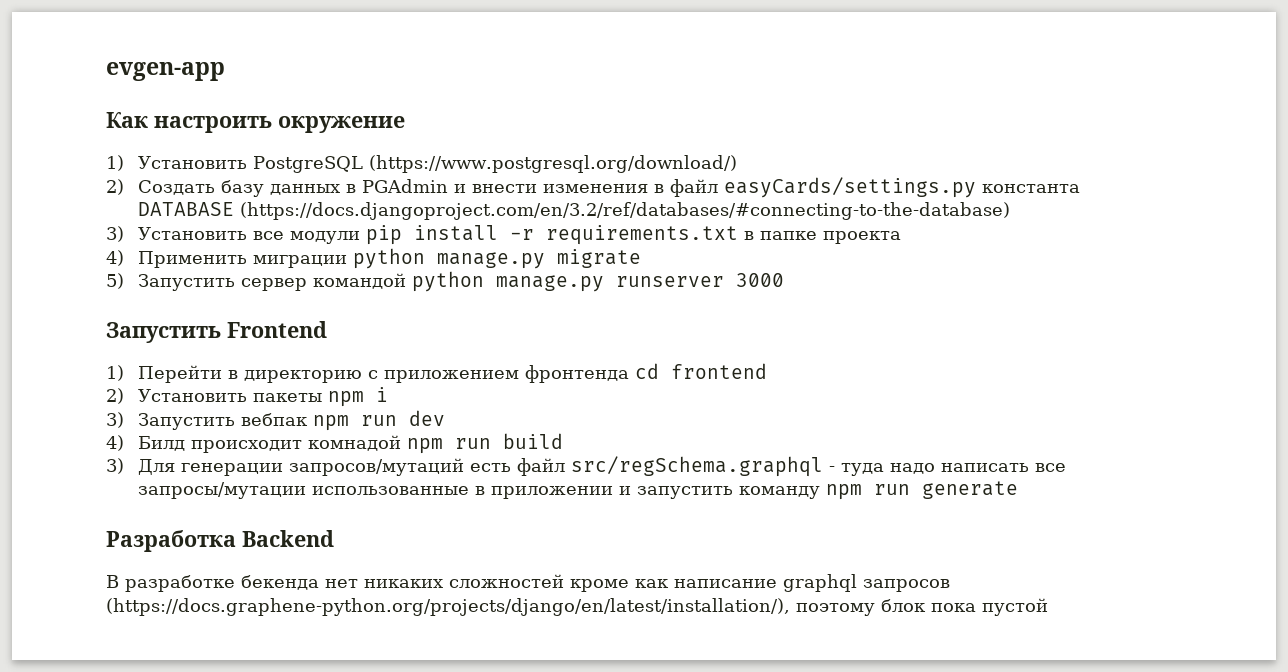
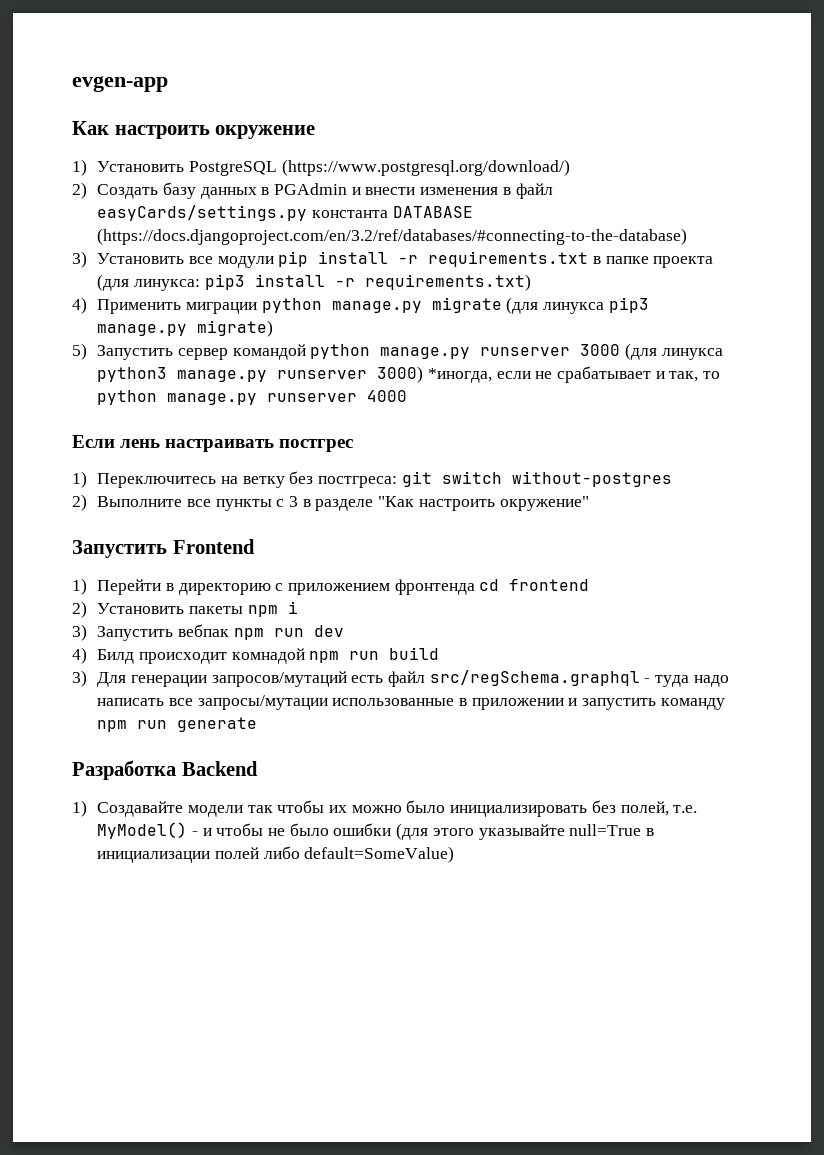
(902, 237) none -> [97,274,531,291] (для линукса: pip3 install -r requirements.txt)
(642, 258) none -> [506,297,649,314] [97,320,274,337] (для линукса pip3 manage.py migrate)
(785, 280) none -> [625,343,723,360] [97,366,721,383] [97,390,408,405] [72,435,354,452] [72,471,672,488] [72,494,589,511] (для линукса python3 manage.py runserver 3000) *иногда, если не срабатывает и так, то python manage.py runserver 4000 // Если лень настраивать постгрес // 1) Переключитесь на ветку без постгреса: git switch without-postgres // 2) Выполните все пункты с 3 в разделе "Как настроить окружение"
[106,574,950,592] [106,598,1048,616] В разработке бекенда нет никаких сложностей кроме как написание graphql запросов (https://docs.graphene-python.org/projects/django/en/latest/installation/), поэтому блок пока пустой -> [72,800,698,817] [97,822,655,840] [97,846,455,863] 1) Создавайте модели так чтобы их можно было инициализировать без полей, т.е. MyModel() - и чтобы не было ошибки (для этого указывайте null=True в инициализации полей либо default=SomeValue)

